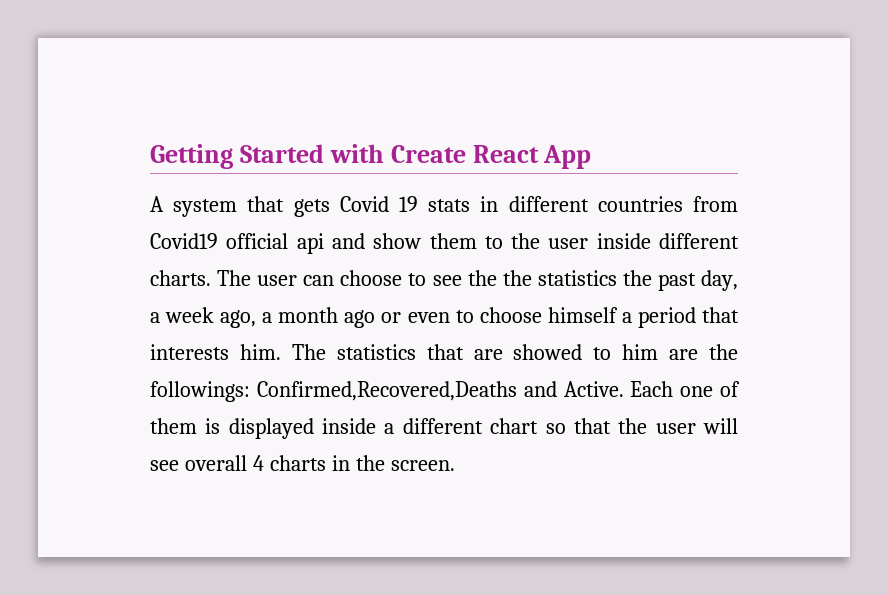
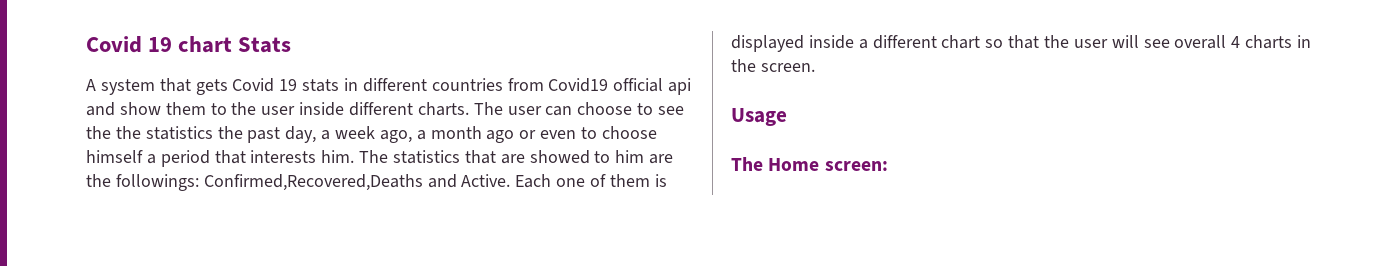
[150,144,592,169] Getting Started with Create React App -> [86,36,292,53] Covid 19 chart Stats
(455, 465) none -> [731,108,787,126] [731,157,888,171] // Usage // The Home screen:

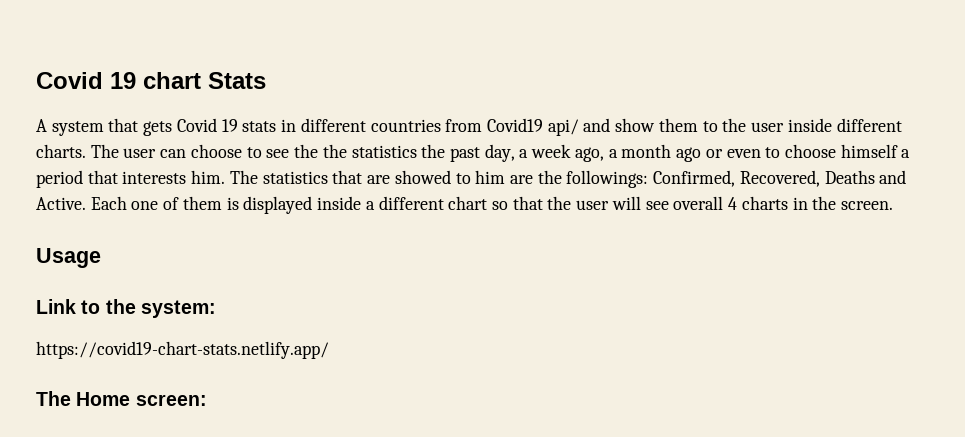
[613,78,692,95] official api -> [547,119,579,136] api/
[203,174,423,191] Confirmed,Recovered,Deaths -> [653,170,875,187] Confirmed, Recovered, Deaths
(787, 117) none -> [36,299,216,318] [36,341,329,359] // Link to the system: // https://covid19-chart-stats.netlify.app/

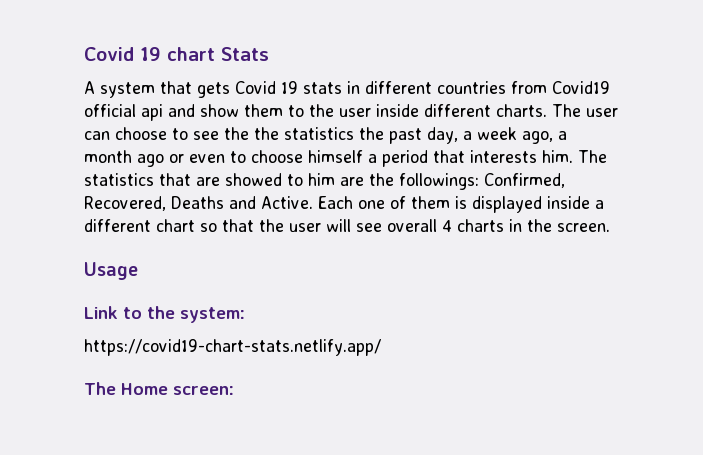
[547,119,579,136] api/ -> [84,104,163,121] official api

